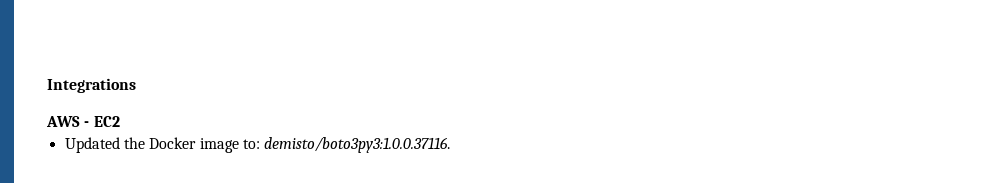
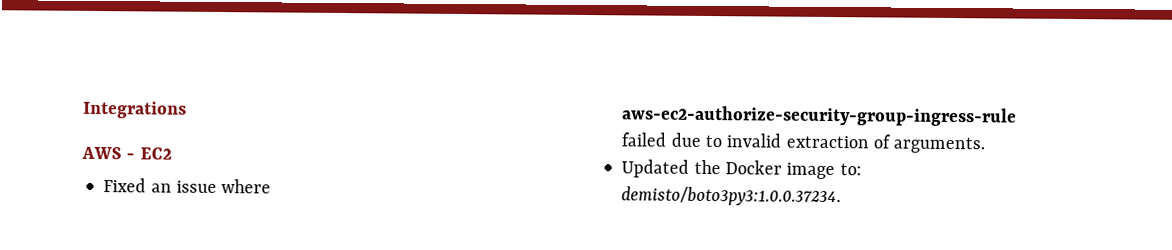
(120, 121) none -> [103,178,272,194] [622,105,1018,127] [621,132,986,154] // Fixed an issue where aws-ec2-authorize-security-group-ingress-rule failed due to invalid extraction of arguments.
[264,137,451,153] demisto/boto3py3:1.0.0.37116. -> [621,186,842,207] demisto/boto3py3:1.0.0.37234.

